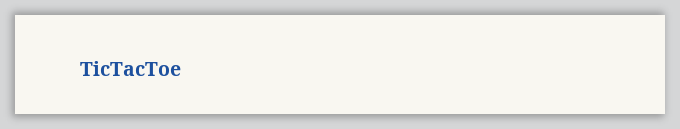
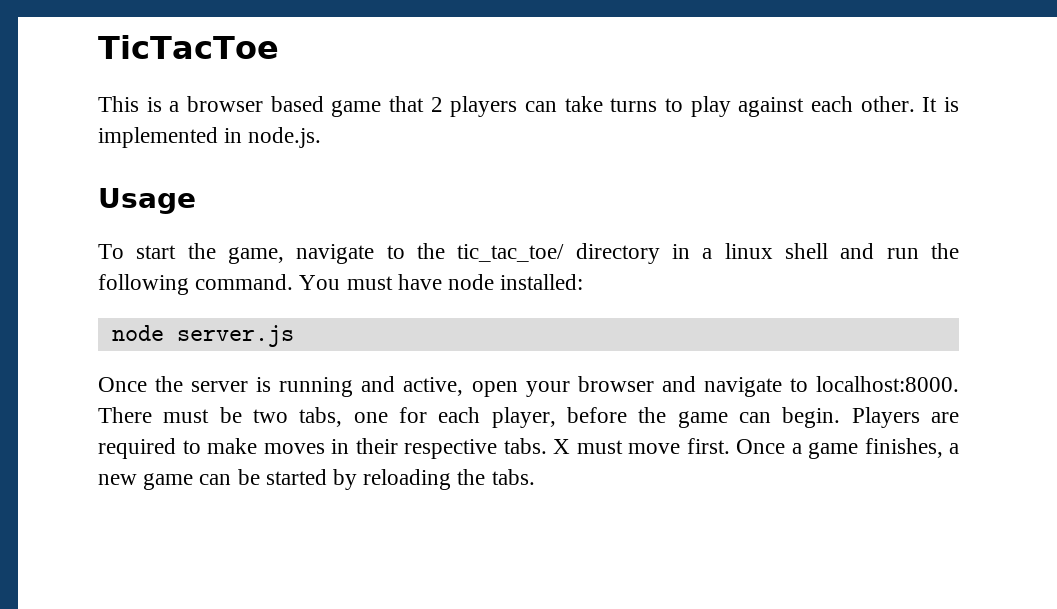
(181, 68) none -> [98,96,959,117] [98,127,322,148] [98,188,196,214] [98,243,960,264] [98,274,584,295] [111,325,294,347] [98,376,960,397] [98,407,960,428] [98,438,959,459] [98,469,535,490] // This is a browser based game that 2 players can take turns to play against each other. It is implemented in node.js. // Usage // To start the game, navigate to the tic_tac_toe/ directory in a linux shell and run the following command. You must have node installed: // node server.js // Once the server is running and active, open your browser and navigate to localhost:8000. There must be two tabs, one for each player, before the game can begin. Players are required to make moves in their respective tabs. X must move first. Once a game finishes, a new game can be started by reloading the tabs.

